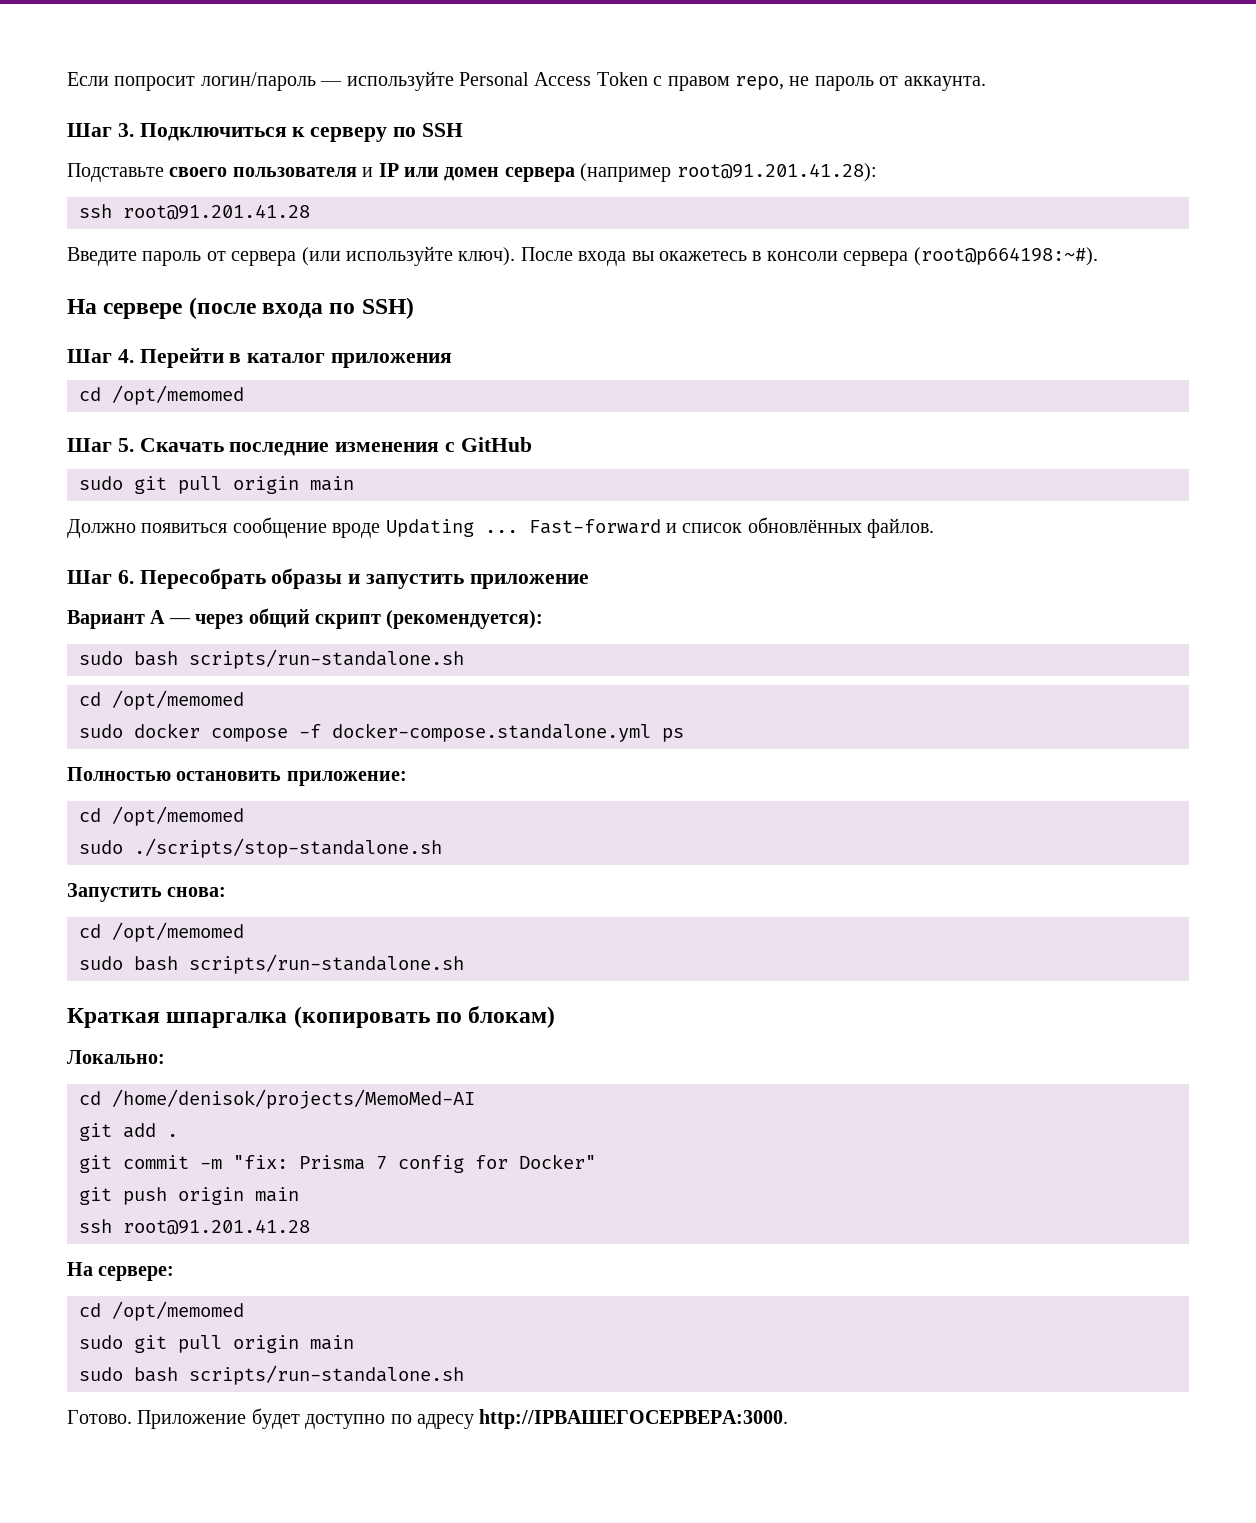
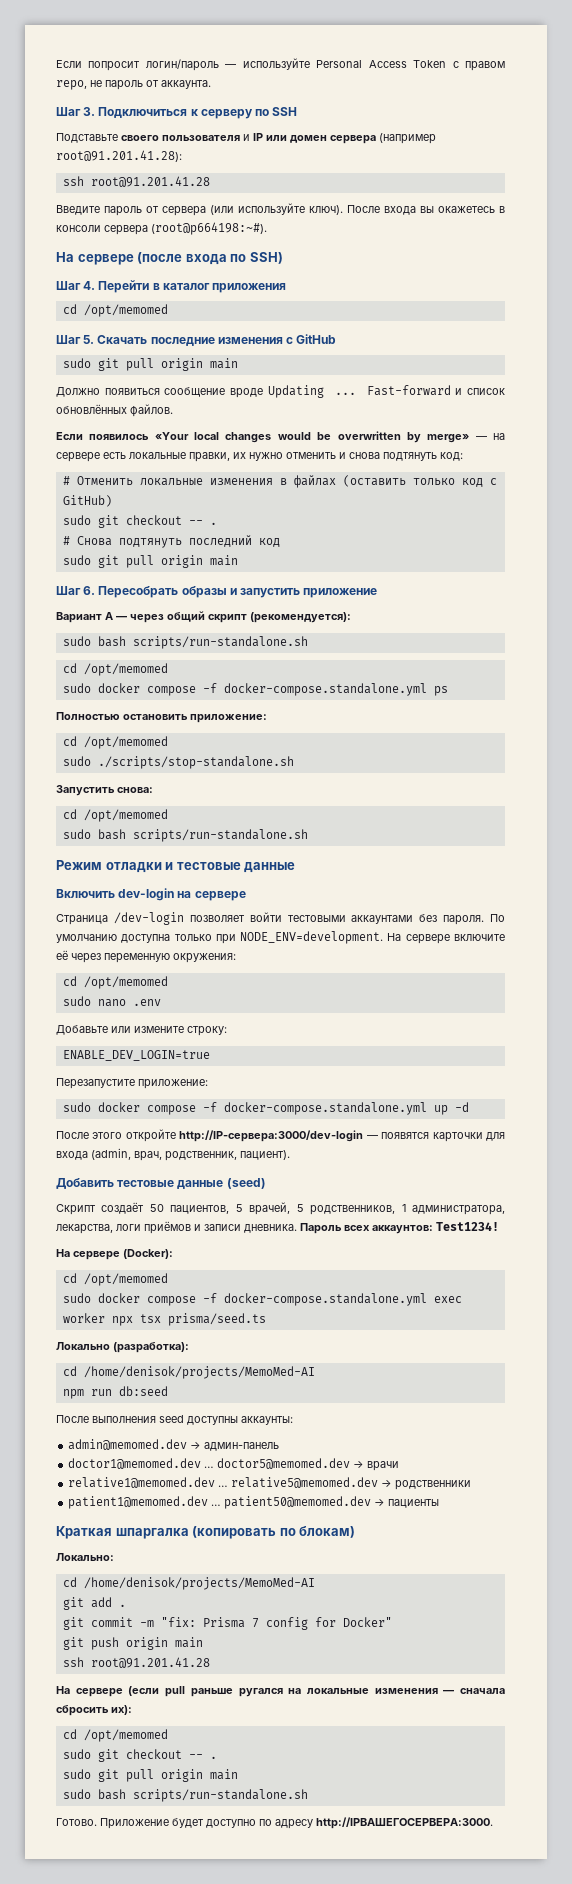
(935, 528) none -> [56,431,506,443] [56,452,463,462] [62,475,497,488] [62,495,112,507] [62,515,217,528] [62,535,280,548] [62,555,238,568] // Если появилось «Your local changes would be overwritten by merge» — на сервере есть локальные правки, их нужно отменить и снова подтянуть код: // # Отменить локальные изменения в файлах (оставить только код с GitHub) // sudo git checkout -- . // # Снова подтянуть последний код // sudo git pull origin main
(464, 964) none -> [56,860,296,873] [56,888,246,901] [56,912,505,925] [56,931,505,944] [56,950,236,963] [62,976,168,989] [62,996,161,1007] [56,1025,227,1036] [62,1050,210,1061] [56,1078,208,1089] [62,1102,469,1115] [56,1129,506,1142] [56,1148,290,1161] [56,1178,266,1189] [56,1202,506,1215] [56,1221,499,1234] [56,1249,173,1260] [62,1273,168,1286] [62,1293,462,1306] [62,1313,266,1326] [56,1342,189,1353] [62,1366,315,1379] [62,1386,168,1399] [56,1415,293,1425] [68,1439,280,1451] [68,1458,400,1471] [68,1477,472,1490] [68,1496,440,1509] // Режим отладки и тестовые данные // Включить dev-login на сервере // Страница /dev-login позволяет войти тестовыми аккаунтами без пароля. По умолчанию доступна только при NODE_ENV=development. На сервере включите её через переменную окружения: // cd /opt/memomed // sudo nano .env // Добавьте или измените строку: // ENABLE_DEV_LOGIN=true // Перезапустите приложение: // sudo docker compose -f docker-compose.standalone.yml up -d // После этого откройте http://IP-сервера:3000/dev-login — появятся карточки для входа (admin, врач, родственник, пациент). // Добавить тестовые данные (seed) // Скрипт создаёт 50 пациентов, 5 врачей, 5 родственников, 1 администратора, лекарства, логи приёмов и записи дневника. Пароль всех аккаунтов: Test1234! // На сервере (Docker): // cd /opt/memomed // sudo docker compose -f docker-compose.standalone.yml exec worker npx tsx prisma/seed.ts // Локально (разработка): // cd /home/denisok/projects/MemoMed-AI // npm run db:seed // После выполнения seed доступны аккаунты: // admin@memomed.dev → админ-панель // doctor1@memomed.dev … doctor5@memomed.dev → врачи // relative1@memomed.dev … relative5@memomed.dev → родственники // patient1@memomed.dev … patient50@memomed.dev → пациенты
[98,1266,175,1281] [79,1301,244,1321] сервере: // cd /opt/memomed -> [75,1686,505,1697] [56,1705,132,1716] [62,1729,168,1742] [62,1749,217,1762] сервере (если pull раньше ругался на локальные изменения — сначала сбросить их): // cd /opt/memomed // sudo git checkout -- .

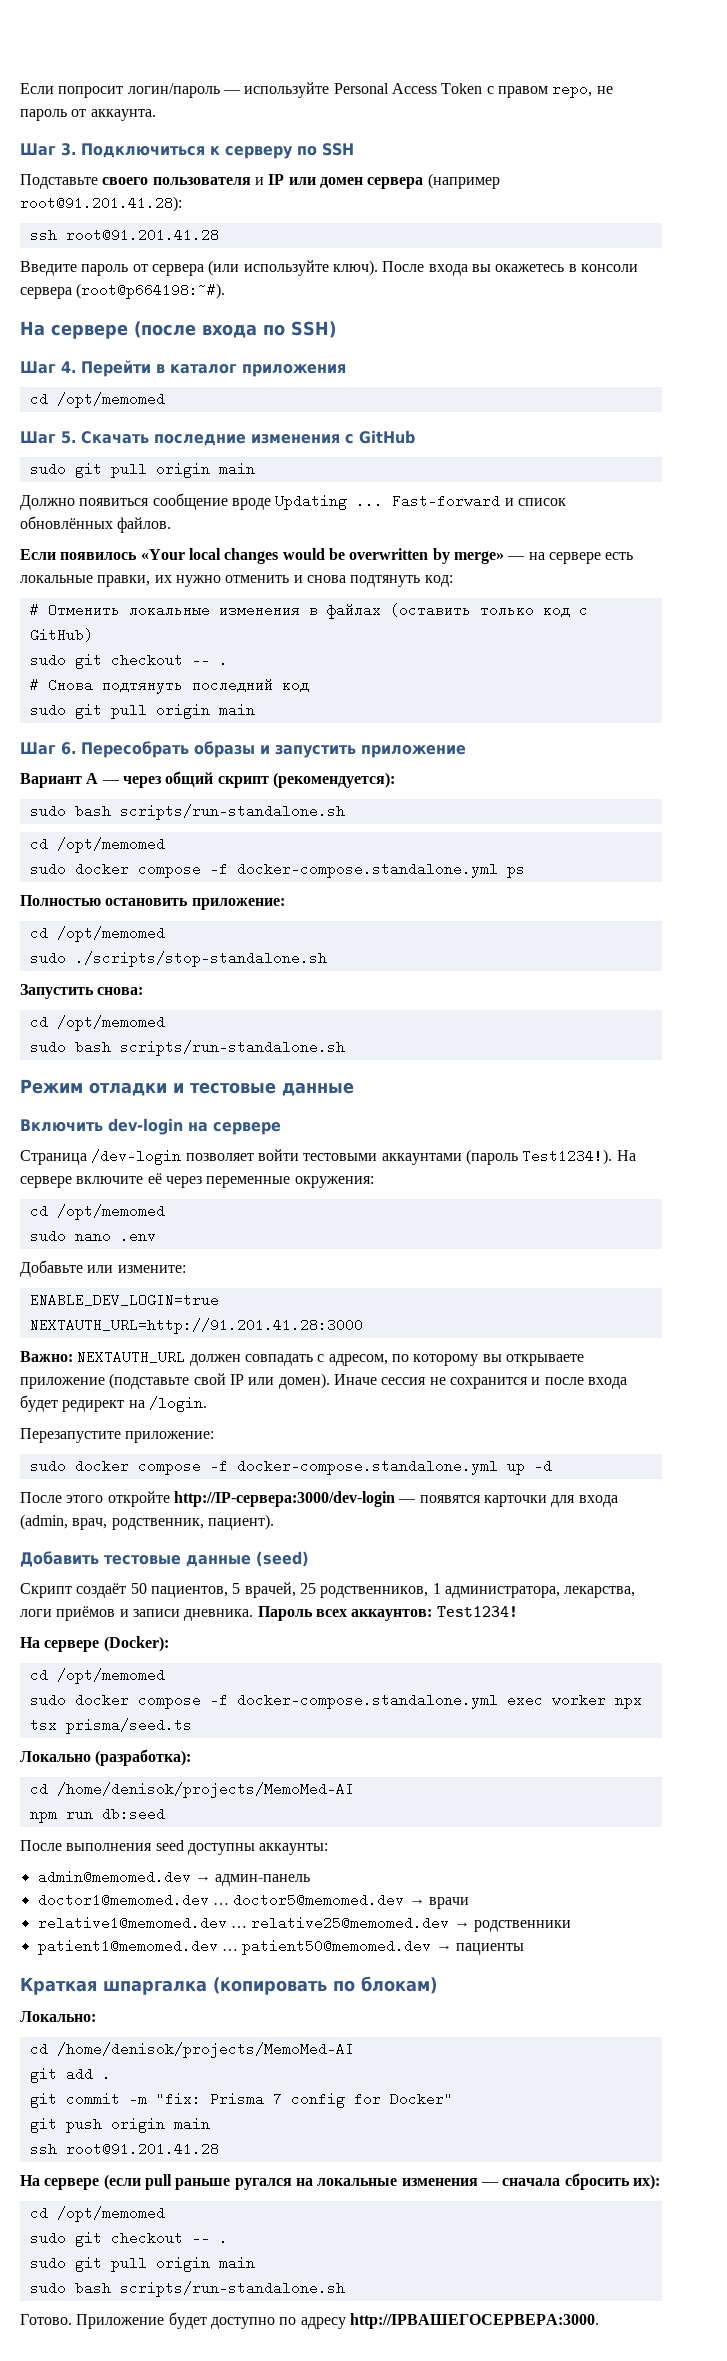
[419,914,505,925] [56,931,384,944] без пароля. По умолчанию доступна только при NODE_ENV=development. -> [465,1149,613,1165] (пароль Test1234!).
[104,953,170,963] переменную -> [206,1176,291,1188] переменные
[134,1026,227,1036] измените строку: -> [117,1265,186,1273] измените:
(210, 1055) none -> [29,1318,363,1334] [20,1350,584,1366] [20,1373,627,1389] [20,1395,207,1412] // NEXTAUTH_URL=http://91.201.41.28:3000 // Важно: NEXTAUTH_URL должен совпадать с адресом, по которому вы открываете приложение (подставьте свой IP или домен). Иначе сессия не сохранится и после входа будет редирект на /login.
[296,1204,304,1212] 5 -> [299,1583,316,1594] 25
[231,1477,379,1488] relative5@memomed.dev -> [251,1916,450,1930] relative25@memomed.dev

